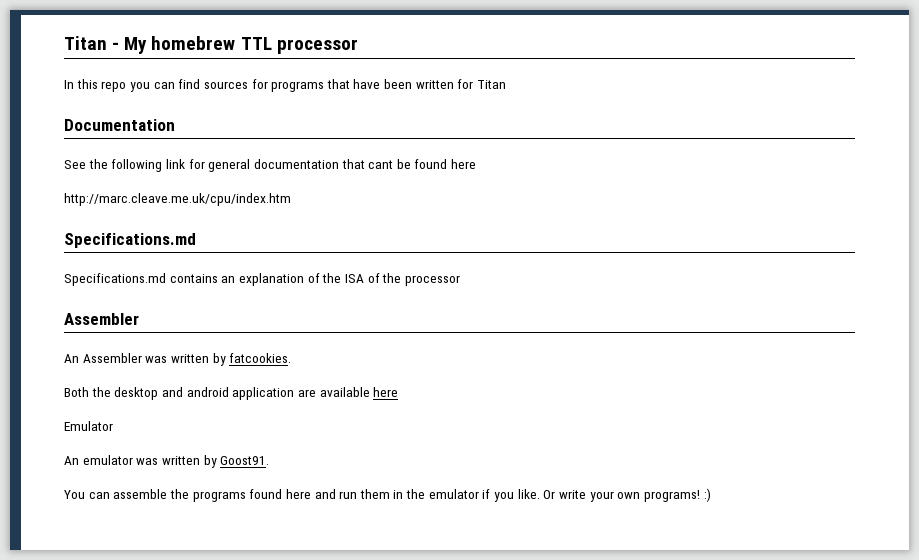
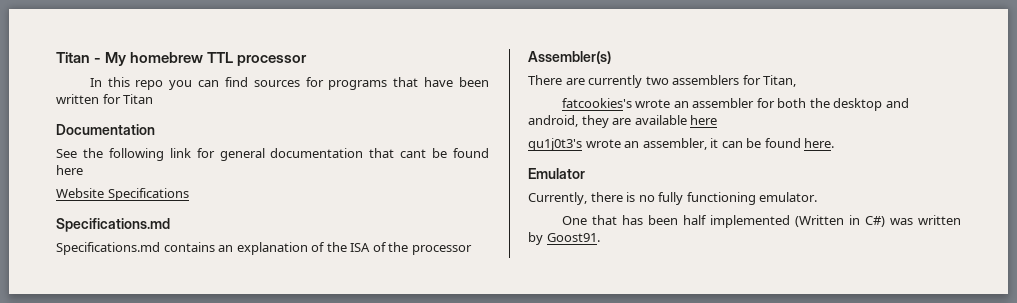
[64,193,291,206] http://marc.cleave.me.uk/cpu/index.htm -> [56,188,189,201] Website Specifications
[64,313,139,325] [64,353,292,366] [64,387,89,397] Assembler // An Assembler was written by fatcookies. // Both -> [528,51,611,64] [528,75,797,88] [561,98,807,108] Assembler(s) // There are currently two assemblers for Titan, // fatcookies's wrote an assembler for both
[186,387,295,400] android application -> [528,115,609,128] android, they
[64,421,113,431] [64,455,270,468] [64,488,711,502] Emulator // An emulator was written by Goost91. // You can assemble the programs found here and run them in the emulator if you like. Or write your own programs! :) -> [528,138,835,151] [528,168,585,179] [528,192,818,205] [561,215,961,228] [528,232,600,245] qu1j0t3's wrote an assembler, it can be found here. // Emulator // Currently, there is no fully functioning emulator. // One that has been half implemented (Written in C#) was written by Goost91.

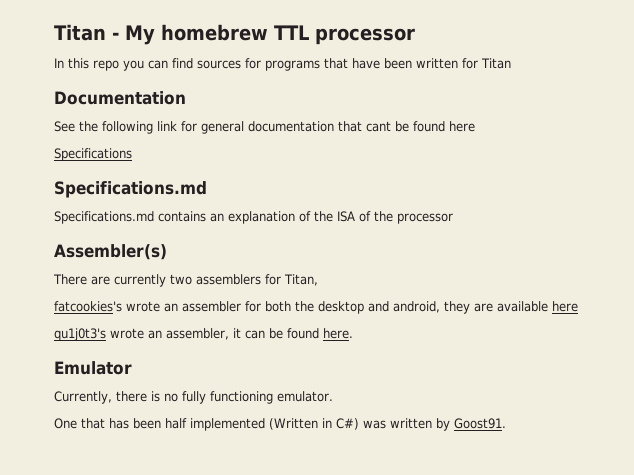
[56,188,104,198] Website -> (475, 126) none

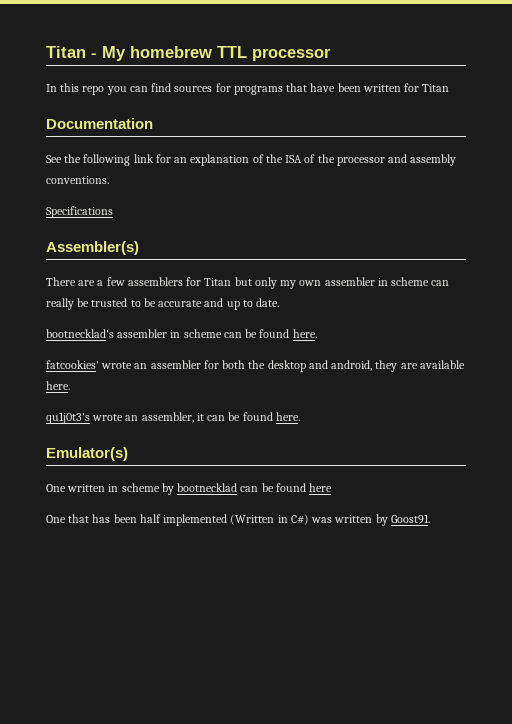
[201,121,475,134] [54,148,132,161] [54,181,207,198] [54,211,206,224] general documentation that cant be found here // Specifications // Specifications.md // Specifications.md contains -> (171, 158) none
(453, 218) none -> [388,154,457,166] [46,176,109,184] [46,206,113,218] and assembly conventions. // Specifications
[114,274,318,287] [54,301,122,312] currently two assemblers for Titan, // fatcookies's -> [97,277,450,289] [46,298,280,310] [46,329,317,338] [46,360,99,369] a few assemblers for Titan but only my own assembler in scheme can really be trusted to be accurate and up to date. // bootnecklad's assembler in scheme can be found here. // fatcookies'
[552,301,578,312] here -> [46,381,70,390] here.
[54,361,132,375] [54,391,333,404] Emulator // Currently, there is no fully functioning emulator. -> [46,447,128,461] [46,483,333,495] Emulator(s) // One written in scheme by bootnecklad can be found here

